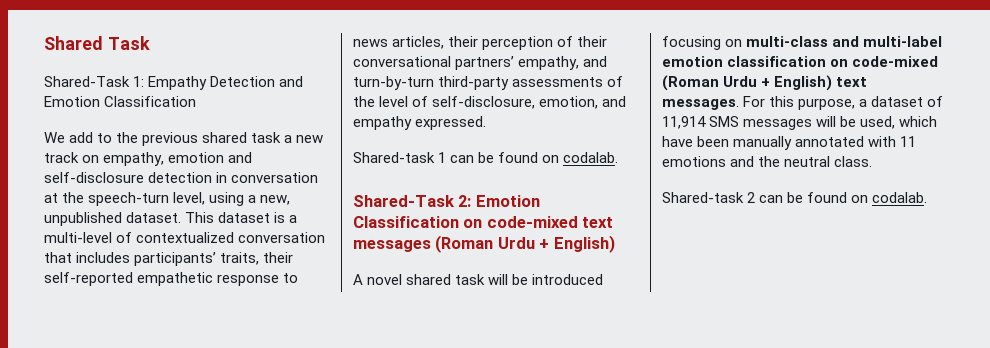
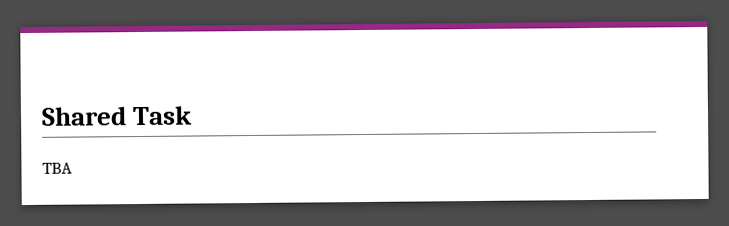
[44,76,304,90] [44,96,197,107] [44,132,324,146] [44,152,253,166] [44,172,319,183] [44,192,291,206] [44,212,298,226] [44,232,326,243] [44,252,294,266] [44,272,299,286] [353,36,608,50] [353,56,608,70] [353,76,624,90] [353,96,627,109] [353,116,487,130] [353,152,619,163] [353,195,540,207] [353,216,614,228] [353,235,615,253] [353,274,604,285] [662,36,943,50] [662,56,939,67] [662,75,868,91] [662,96,944,110] [662,116,938,130] [662,136,917,150] [662,156,873,167] [662,192,928,203] Shared-Task 1: Empathy Detection and Emotion Classification // We add to the previous shared task a new track on empathy, emotion and self-disclosure detection in conversation at the speech-turn level, using a new, unpublished dataset. This dataset is a multi-level of contextualized conversation that includes participants’ traits, their self-reported empathetic response to news articles, their perception of their conversational partners’ empathy, and turn-by-turn third-party assessments of the level of self-disclosure, emotion, and empathy expressed. // Shared-task 1 can be found on codalab. // Shared-Task 2: Emotion Classification on code-mixed text messages (Roman Urdu + English) // A novel shared task will be introduced focusing on multi-class and multi-label emotion classification on code-mixed (Roman Urdu + English) text messages. For this purpose, a dataset of 11,914 SMS messages will be used, which have been manually annotated with 11 emotions and the neutral class. // Shared-task 2 can be found on codalab. -> [42,162,73,174] TBA

